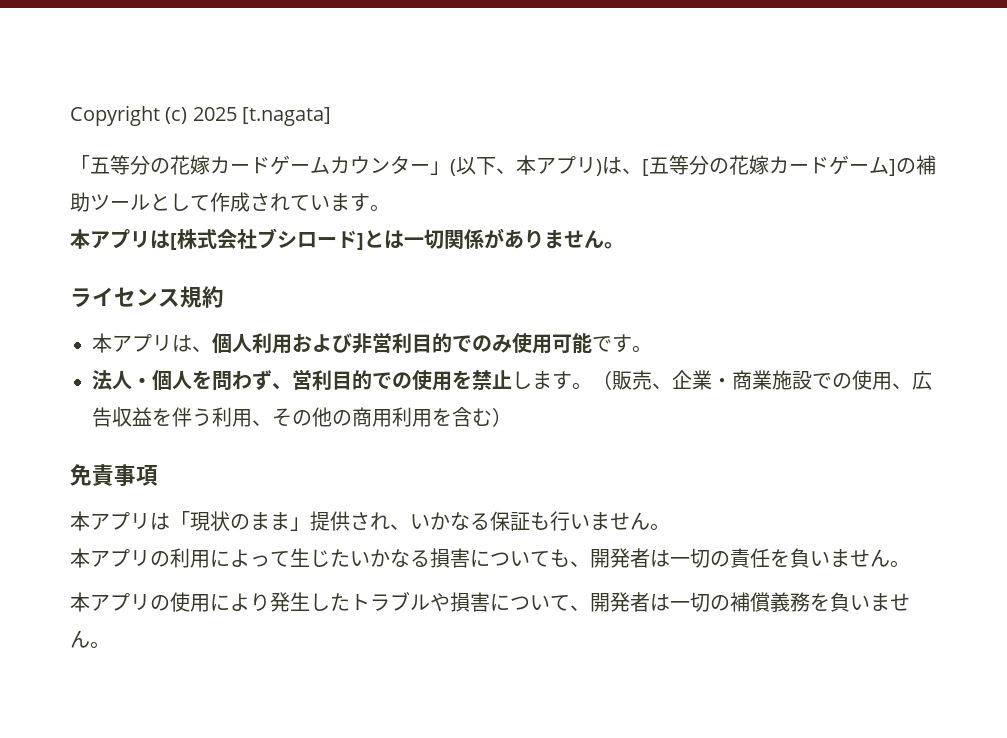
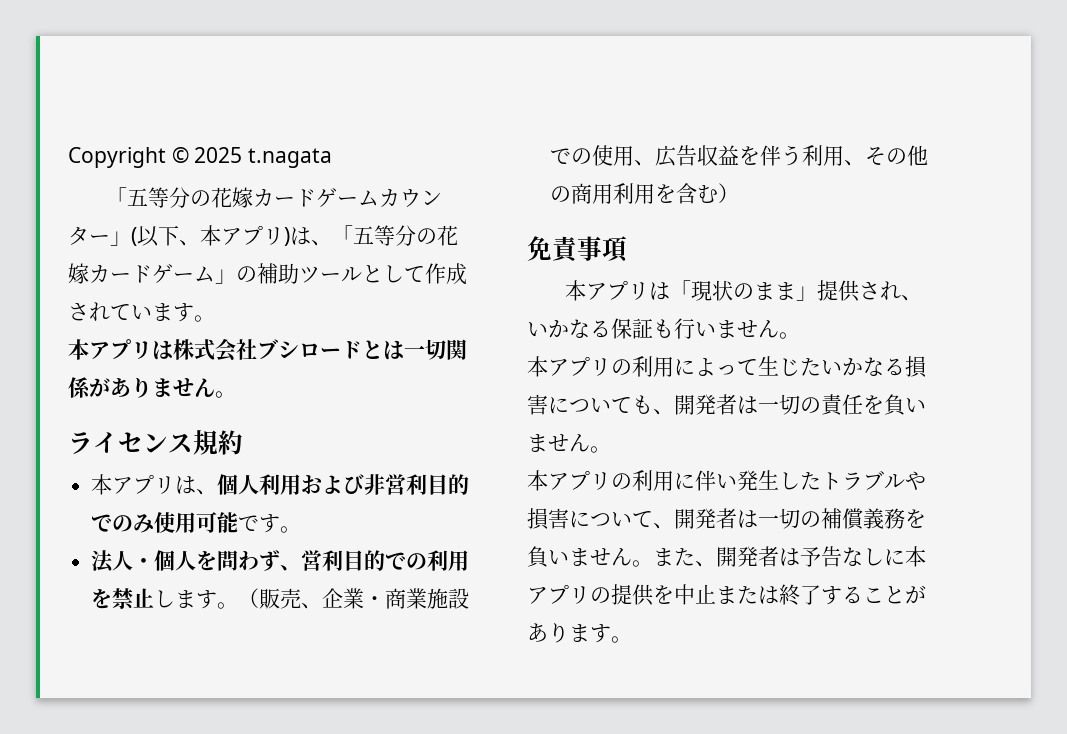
[165,107,332,126] (c) 2025 [t.nagata] -> [171,147,333,168] © 2025 t.nagata
[642,155,896,176] [五等分の花嫁カードゲーム] -> [332,225,458,246] [68,263,236,284] 「五等分の花嫁カードゲーム」
[170,233,177,250] [ -> (173, 350) none
[357,233,364,250] ] -> (362, 350) none
[412,370,432,390] 使 -> [427,550,449,571] 利
[170,592,270,612] 使用により -> [632,470,737,491] 利用に伴い
(110, 645) none -> [653,546,926,567] [527,584,926,606] [527,623,632,643] また、開発者は予告なしに本アプリの提供を中止または終了することがあります。

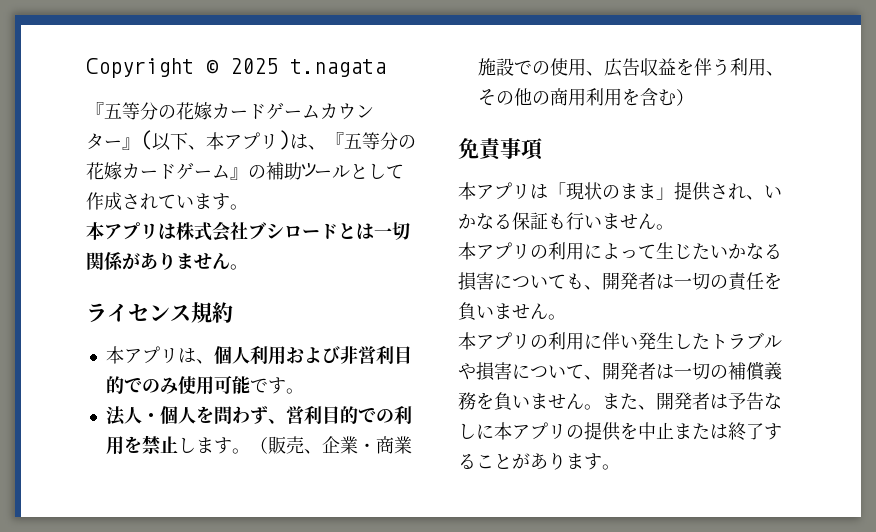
[106,187,128,205] 「 -> [86,102,104,118] 『
[110,231,131,246] 」 -> [122,137,140,150] 』
[332,225,458,246] [68,263,236,284] 「五等分の花嫁カードゲーム」 -> [326,132,416,150] [86,162,248,180] 『五等分の花嫁カードゲーム』

